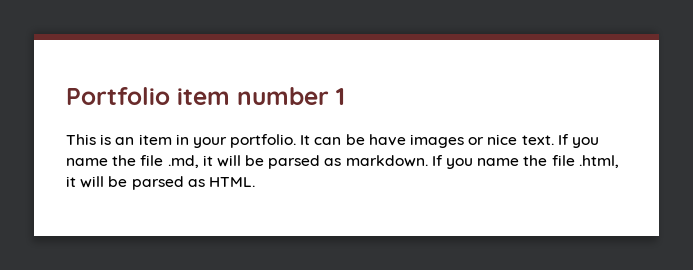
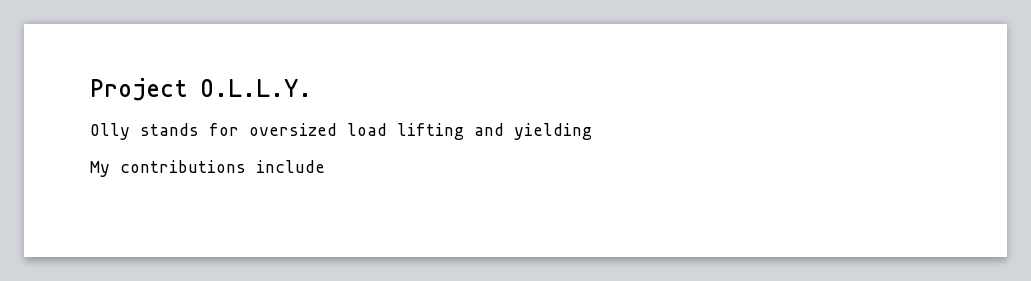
[66,87,345,105] [66,134,599,148] [66,155,619,169] [66,176,255,190] Portfolio item number 1 // This is an item in your portfolio. It can be have images or nice text. If you name the file .md, it will be parsed as markdown. If you name the file .html, it will be parsed as HTML. -> [90,78,312,101] [90,123,592,140] [90,160,325,177] Project O.L.L.Y. // Olly stands for oversized load lifting and yielding // My contributions include

